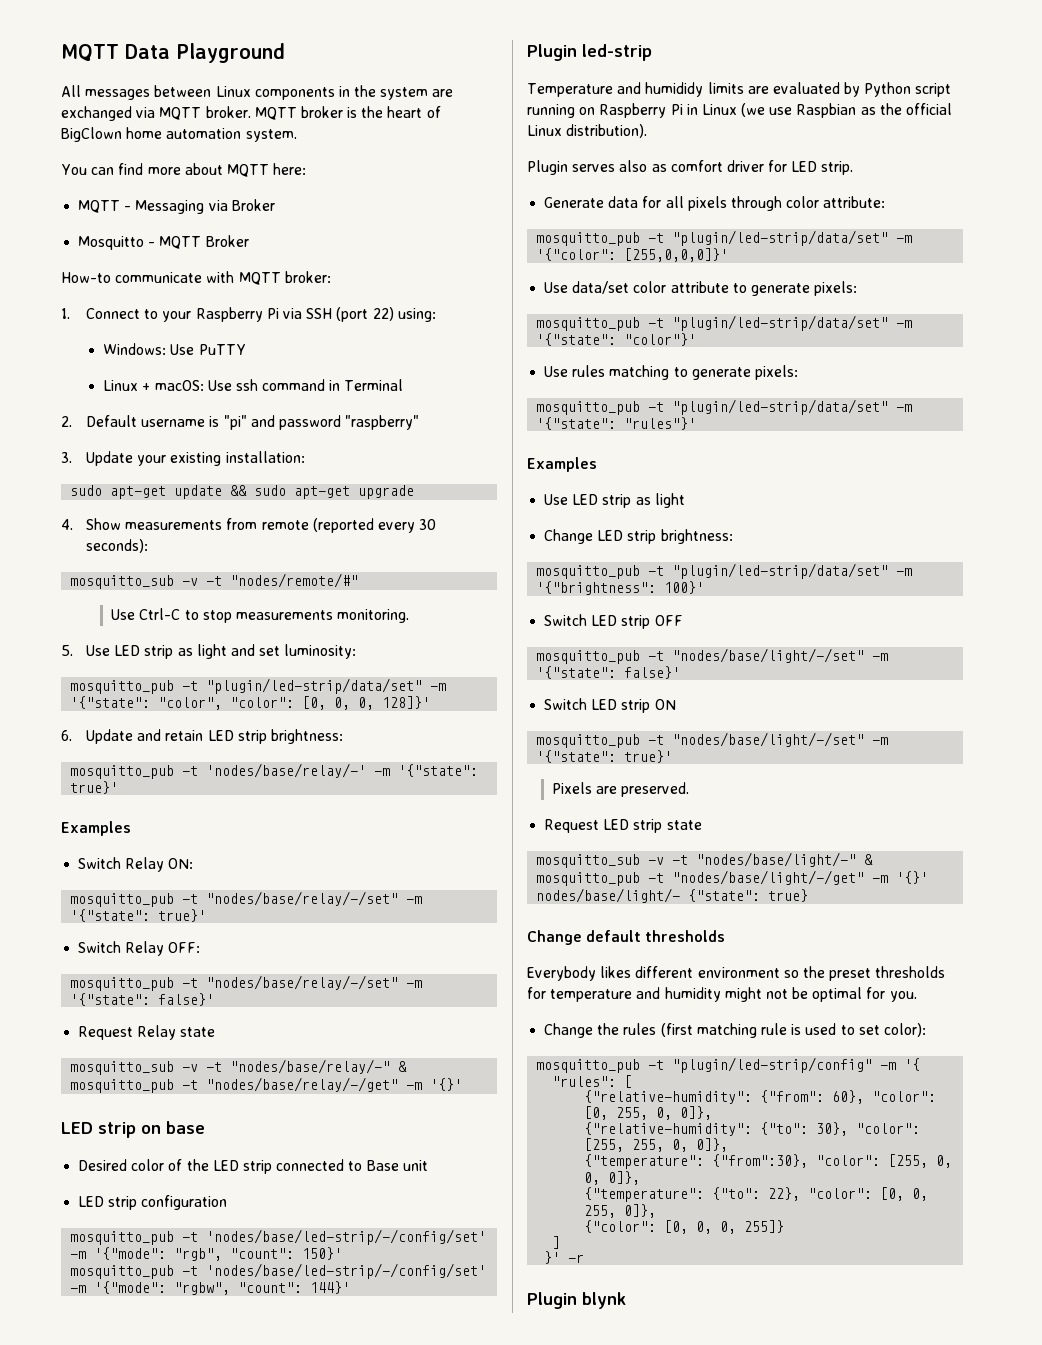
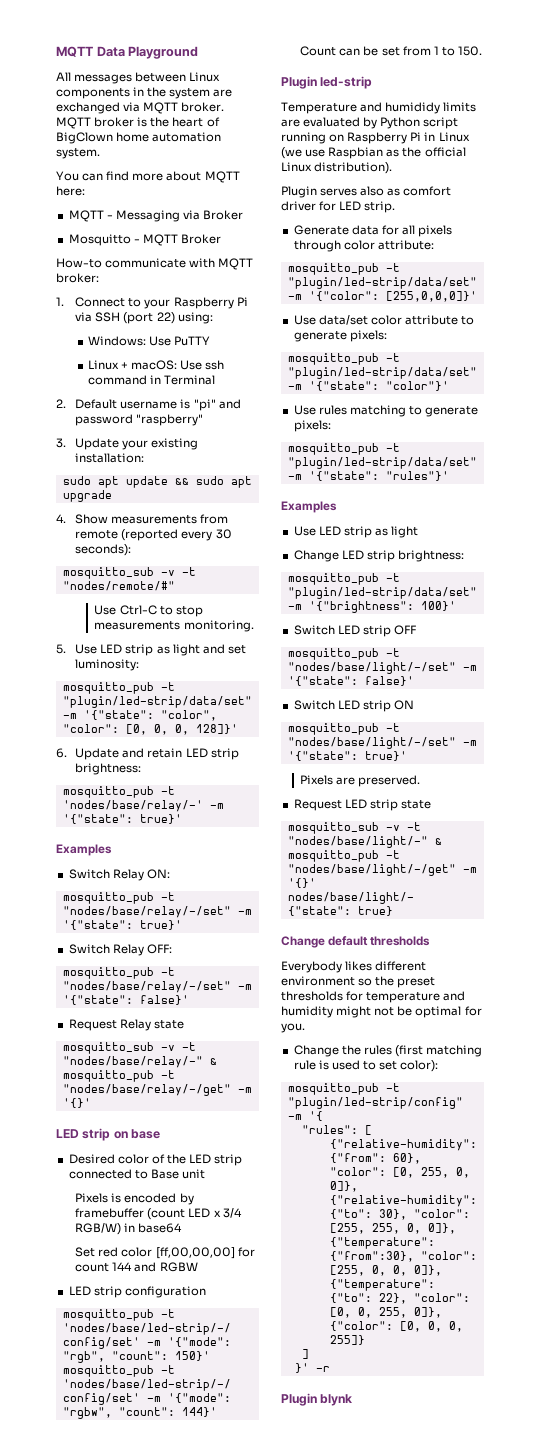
[110,486,167,499] apt-get -> [97,476,119,488] apt
[294,486,351,499] apt-get -> [230,476,252,488] apt
(428, 1165) none -> [75,1193,194,1205] [75,1208,242,1220] [75,1223,183,1235] [75,1247,255,1259] [75,1262,198,1272] // Pixels is encoded by framebuffer (count LED x 3/4 RGB/W) in base64 // Set red color [ff,00,00,00] for count 144 and RGBW
(351, 1287) none -> [300,46,482,56] // Count can be set from 1 to 150.

